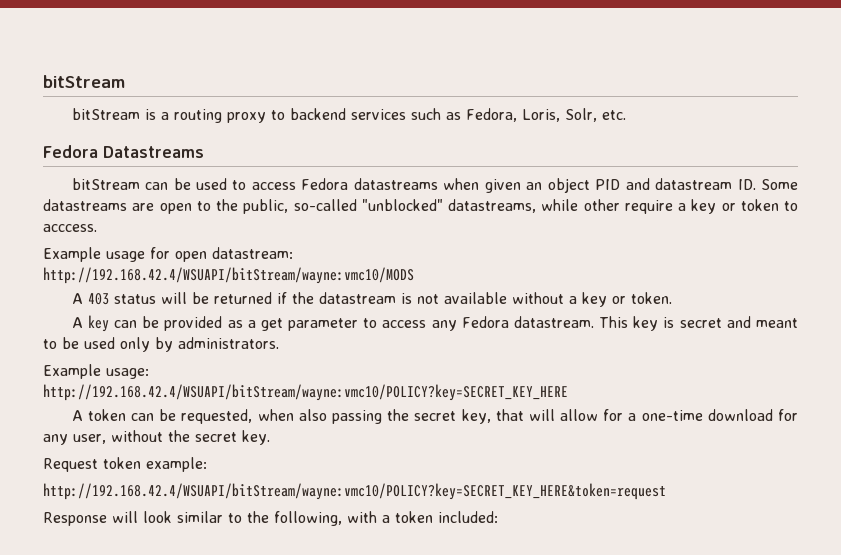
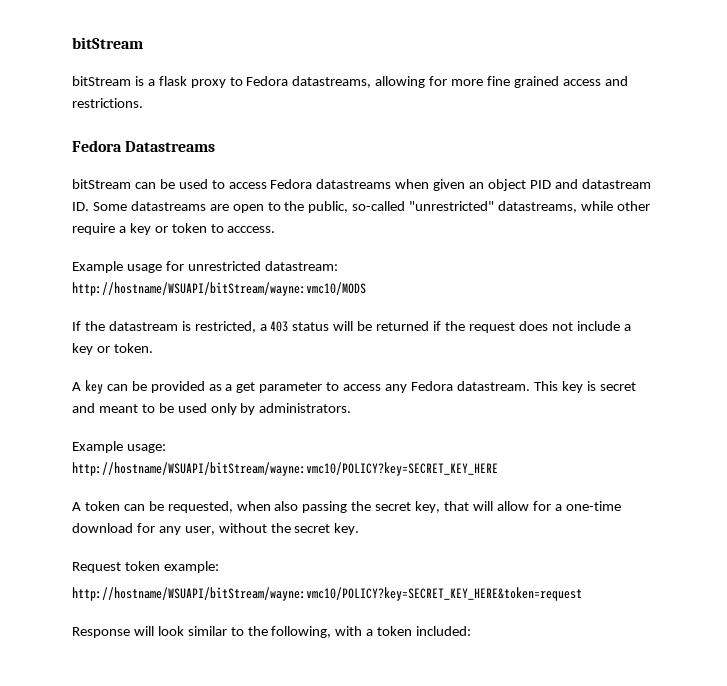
[173,109,222,123] routing -> [158,76,187,86] flask
[289,108,626,122] backend services such as Fedora, Loris, Solr, etc. -> [246,76,628,88] [72,98,143,108] Fedora datastreams, allowing for more fine grained access and restrictions.
[361,199,443,211] "unblocked" -> [409,201,495,211] "unrestricted"
[175,251,207,262] open -> [187,261,261,271] unrestricted
[43,267,414,284] [71,293,83,304] http://192.168.42.4/WSUAPI/bitStream/wayne:vmc10/MODS // A -> [72,282,366,296] [72,321,267,333] http://hostname/WSUAPI/bitStream/wayne:vmc10/MODS // If the datastream is restricted, a
[318,292,564,304] datastream is not available without -> [468,321,620,333] request does not include
[43,384,568,401] http://192.168.42.4/WSUAPI/bitStream/wayne:vmc10/POLICY?key=SECRET_KEY_HERE -> [72,462,498,476] http://hostname/WSUAPI/bitStream/wayne:vmc10/POLICY?key=SECRET_KEY_HERE
[43,483,666,500] http://192.168.42.4/WSUAPI/bitStream/wayne:vmc10/POLICY?key=SECRET_KEY_HERE&token=request -> [72,587,582,601] http://hostname/WSUAPI/bitStream/wayne:vmc10/POLICY?key=SECRET_KEY_HERE&token=request

